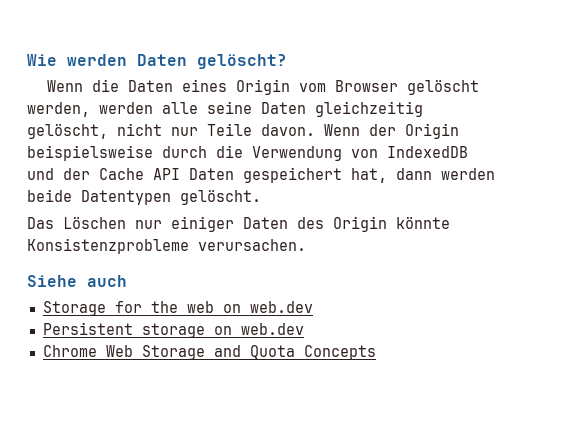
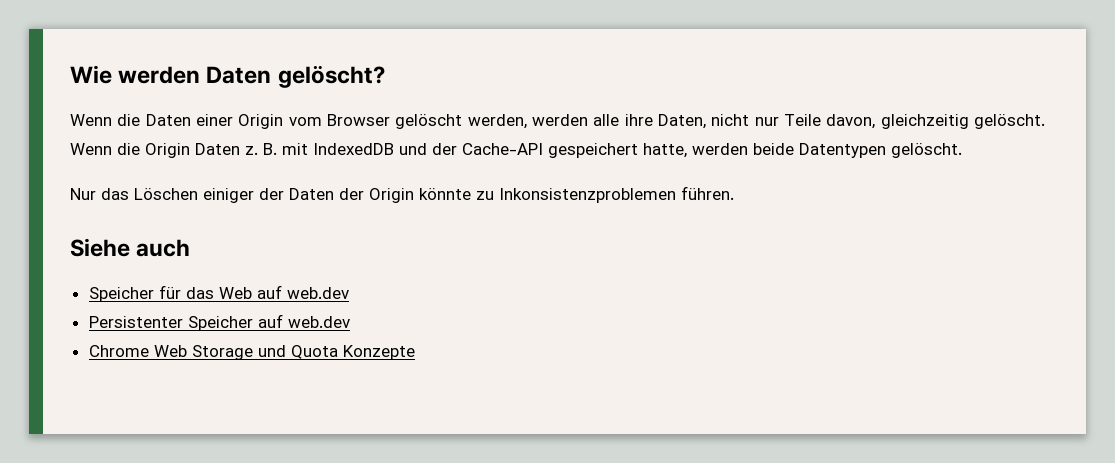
[182,79,228,92] eines -> [196,114,233,126] einer
[207,101,423,117] [27,123,459,139] [27,145,468,161] [27,167,495,183] [27,189,261,205] [27,216,450,232] [27,238,306,254] [27,275,127,287] [42,301,313,316] [42,322,232,338] seine Daten gleichzeitig gelöscht, nicht nur Teile davon. Wenn der Origin beispielsweise durch die Verwendung von IndexedDB und der Cache API Daten gespeichert hat, dann werden beide Datentypen gelöscht. // Das Löschen nur einiger Daten des Origin könnte Konsistenzprobleme verursachen. // Siehe auch // Storage for the web on web.dev // Persistent storage on -> [624,114,1046,129] [70,143,962,158] [70,186,734,203] [70,238,191,257] [88,285,349,302] [88,314,283,331] ihre Daten, nicht nur Teile davon, gleichzeitig gelöscht. Wenn die Origin Daten z. B. mit IndexedDB und der Cache-API gespeichert hatte, werden beide Datentypen gelöscht. // Nur das Löschen einiger der Daten der Origin könnte zu Inkonsistenzproblemen führen. // Siehe auch // Speicher für das Web auf web.dev // Persistenter Speicher auf
[213,345,376,360] and Quota Concepts -> [257,345,415,360] und Quota Konzepte

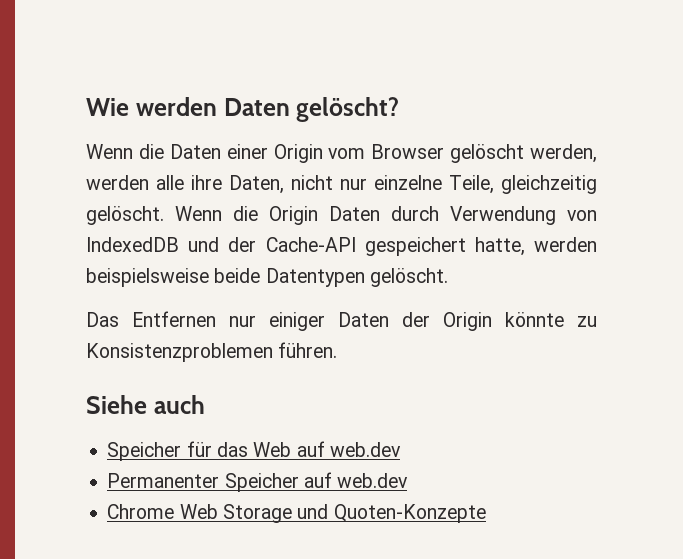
[784,114,876,129] Teile davon, -> [374,175,494,194] einzelne Teile,
[245,143,308,155] z. B. mit -> [391,206,597,225] durch Verwendung von
(748, 149) none -> [86,268,209,287] beispielsweise
[70,188,284,203] Nur das Löschen einiger der -> [86,311,325,331] Das Entfernen nur einiger
[499,188,676,203] Inkonsistenzproblemen -> [86,343,273,362] Konsistenzproblemen
[88,316,183,328] Persistenter -> [107,473,220,488] Permanenter
[290,345,415,360] Quota Konzepte -> [333,504,486,523] Quoten-Konzepte

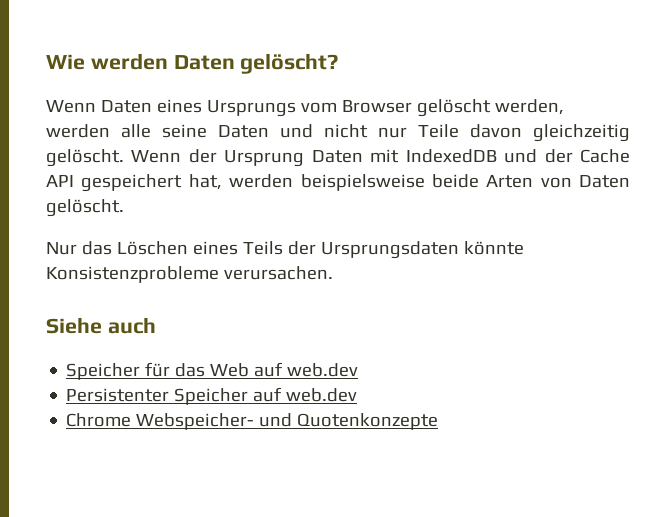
[138,144,323,163] die Daten einer Origin -> [100,99,296,117] Daten eines Ursprungs
[191,175,597,194] [86,206,597,225] [86,237,597,256] [86,268,448,287] [86,311,597,331] [86,342,338,362] ihre Daten, nicht nur einzelne Teile, gleichzeitig gelöscht. Wenn die Origin Daten durch Verwendung von IndexedDB und der Cache-API gespeichert hatte, werden beispielsweise beide Datentypen gelöscht. // Das Entfernen nur einiger Daten der Origin könnte zu Konsistenzproblemen führen. -> [162,124,630,142] [46,149,631,167] [46,174,630,192] [46,199,124,217] [46,241,524,259] [46,266,333,283] seine Daten und nicht nur Teile davon gleichzeitig gelöscht. Wenn der Ursprung Daten mit IndexedDB und der Cache API gespeichert hat, werden beispielsweise beide Arten von Daten gelöscht. // Nur das Löschen eines Teils der Ursprungsdaten könnte Konsistenzprobleme verursachen.
[107,473,220,488] Permanenter -> [66,388,170,402] Persistenter
[179,504,486,523] Web Storage und Quoten-Konzepte -> [136,413,439,430] Webspeicher- und Quotenkonzepte

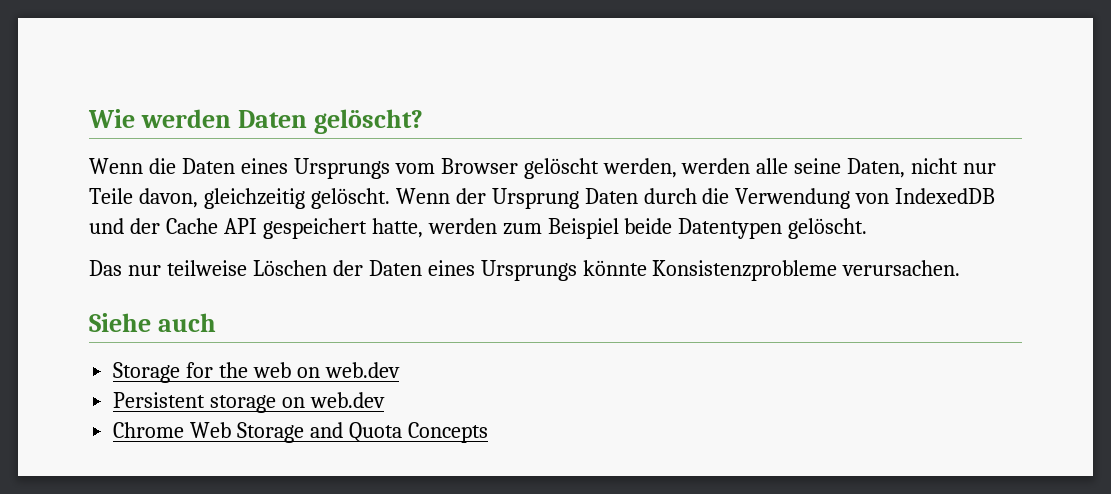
(96, 106) none -> [148,158,176,174] die
[218,124,313,138] Daten und -> [847,158,906,178] Daten,
[470,124,522,138] davon -> [138,188,198,208] davon,
[370,149,400,163] mit -> [643,188,890,209] durch die Verwendung von
[188,174,630,191] [46,199,124,217] [46,241,459,259] hat, werden beispielsweise beide Arten von Daten gelöscht. // Nur das Löschen eines Teils der Ursprungsdaten -> [371,218,868,239] [89,260,577,281] hatte, werden zum Beispiel beide Datentypen gelöscht. // Das nur teilweise Löschen der Daten eines Ursprungs
[66,362,359,380] [66,387,358,405] [66,413,439,430] Speicher für das Web auf web.dev // Persistenter Speicher auf web.dev // Chrome Webspeicher- und Quotenkonzepte -> [113,362,400,383] [113,392,386,413] [113,422,488,443] Storage for the web on web.dev // Persistent storage on web.dev // Chrome Web Storage and Quota Concepts

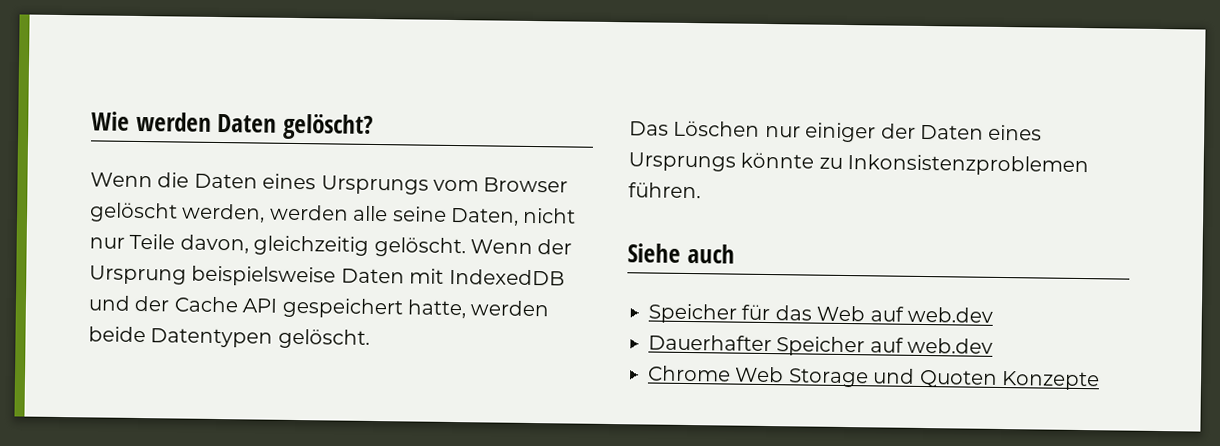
[584,188,890,209] Daten durch die Verwendung von -> [191,265,445,287] beispielsweise Daten mit
[502,218,619,239] zum Beispiel -> (550, 308) none
[127,260,327,276] nur teilweise Löschen -> [673,120,877,143] Löschen nur einiger
[652,260,961,281] Konsistenzprobleme verursachen. -> [818,154,1090,177] [628,182,701,199] zu Inkonsistenzproblemen führen.
[113,362,400,383] [113,392,306,413] Storage for the web on web.dev // Persistent storage on -> [648,303,993,324] [648,334,904,357] Speicher für das Web auf web.dev // Dauerhafter Speicher auf
[310,422,488,443] and Quota Concepts -> [872,368,1100,391] und Quoten Konzepte

